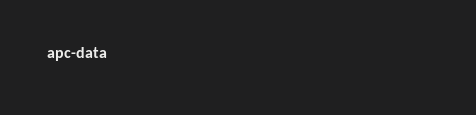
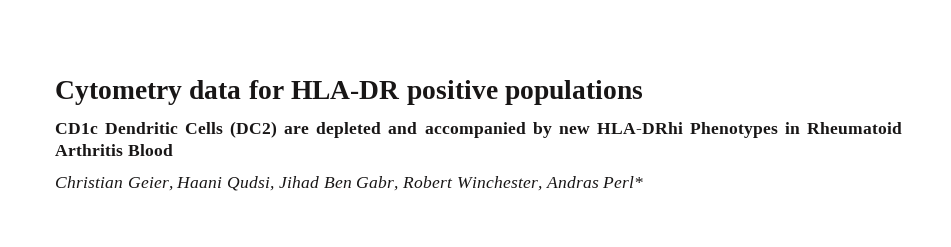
[47,47,107,61] apc-data -> [55,80,644,105] [55,121,903,138] [55,144,173,156] [55,176,644,191] Cytometry data for HLA-DR positive populations // CD1c Dendritic Cells (DC2) are depleted and accompanied by new HLA-DRhi Phenotypes in Rheumatoid Arthritis Blood // Christian Geier, Haani Qudsi, Jihad Ben Gabr, Robert Winchester, Andras Perl*

